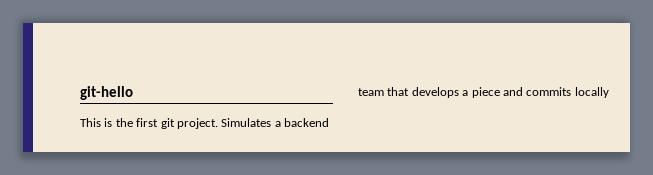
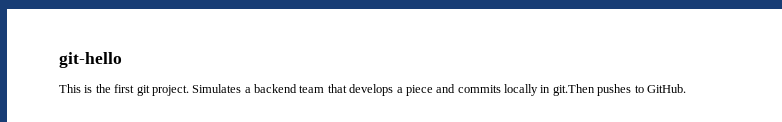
(609, 92) none -> [540,84,686,96] in git.Then pushes to GitHub.

